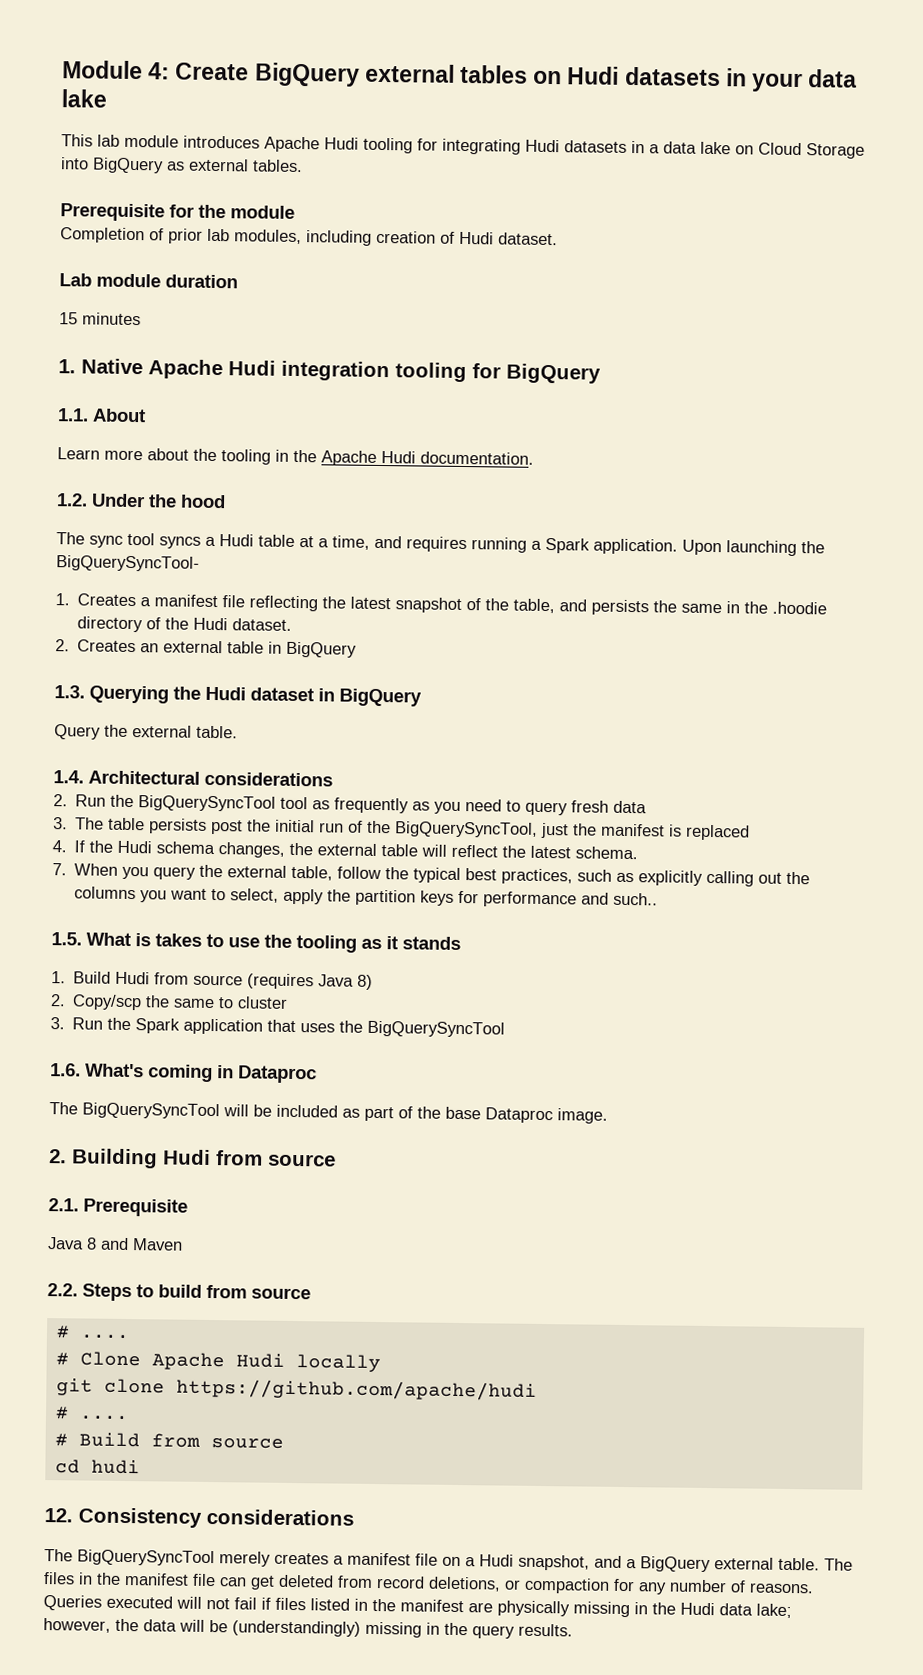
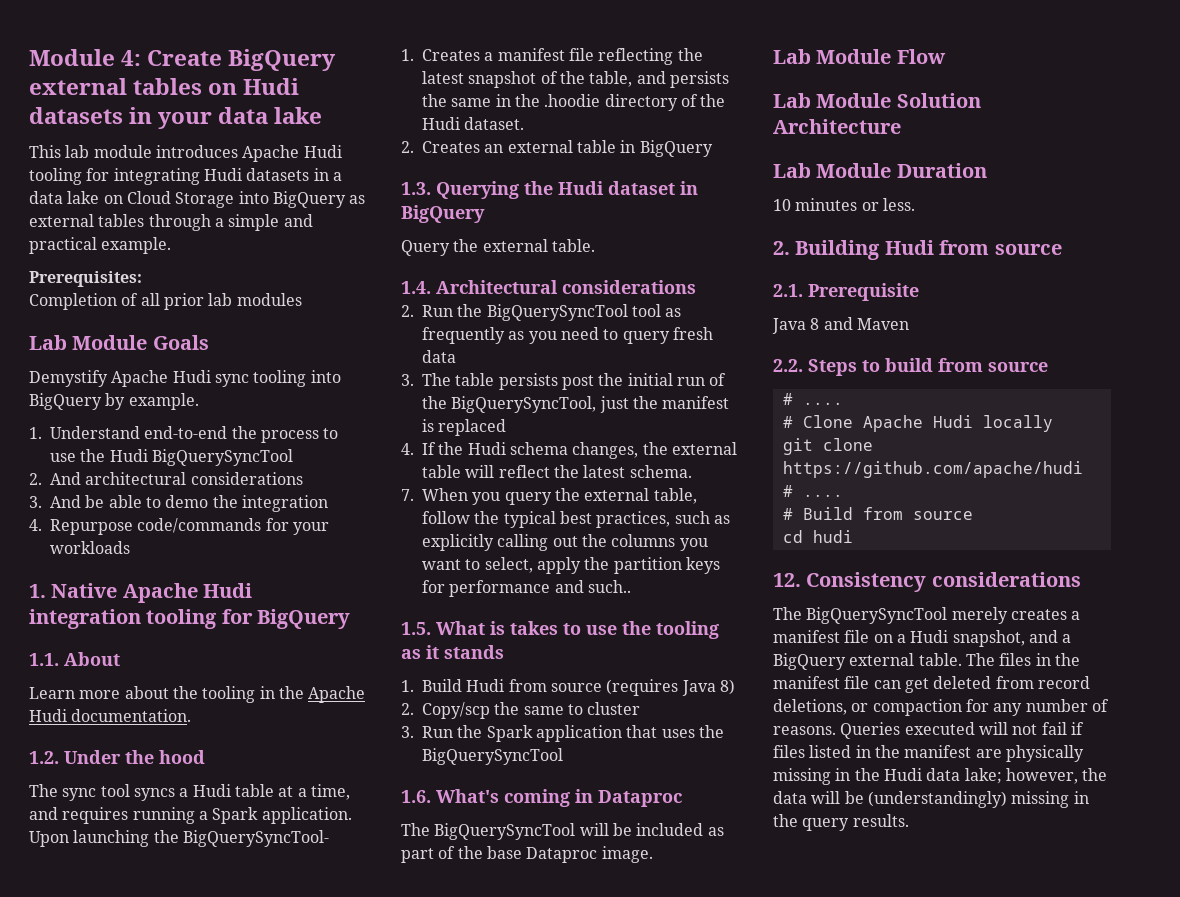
[253,159,303,173] [60,203,295,222] tables. // Prerequisite for the module -> [98,214,313,231] [29,237,172,254] [29,271,142,287] tables through a simple and practical example. // Prerequisites:
(164, 234) none -> [140,293,160,306] all
[234,229,558,246] [59,273,238,289] [59,312,141,326] modules, including creation of Hudi dataset. // Lab module duration // 15 minutes -> [236,293,302,306] [29,335,209,350] [29,370,341,387] [29,393,199,410] [29,426,339,443] [50,449,293,466] [29,472,303,485] [29,495,328,512] [29,518,329,535] [50,541,130,554] modules // Lab Module Goals // Demystify Apache Hudi sync tooling into BigQuery by example. // 1. Understand end-to-end the process to use the Hudi BigQuerySyncTool // 2. And architectural considerations // 3. And be able to demo the integration // 4. Repurpose code/commands for your workloads
(608, 1116) none -> [773,49,946,64] [773,93,981,108] [773,119,901,134] [773,163,987,178] [773,198,915,211] // Lab Module Flow // Lab Module Solution Architecture // Lab Module Duration // 10 minutes or less.

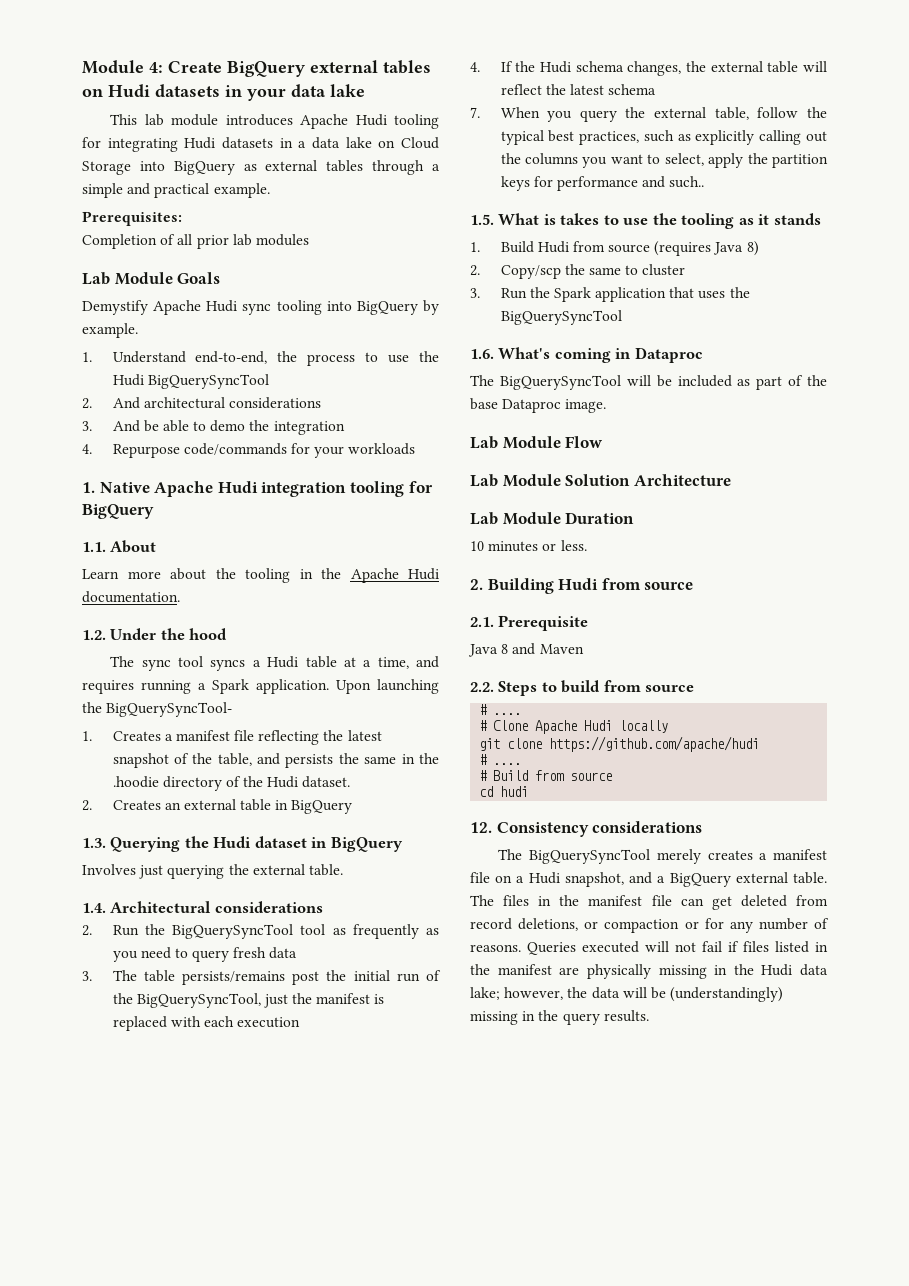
[144,426,228,439] end-to-end -> [195,351,268,364] end-to-end,
[401,240,450,256] Query -> [82,864,225,879] Involves just querying
[498,373,558,390] persists -> [181,971,285,985] persists/remains
(507, 427) none -> [170,1016,301,1028] with each execution
[629,465,692,478] schema. -> [608,84,657,95] schema
(962, 707) none -> [684,921,699,929] or

